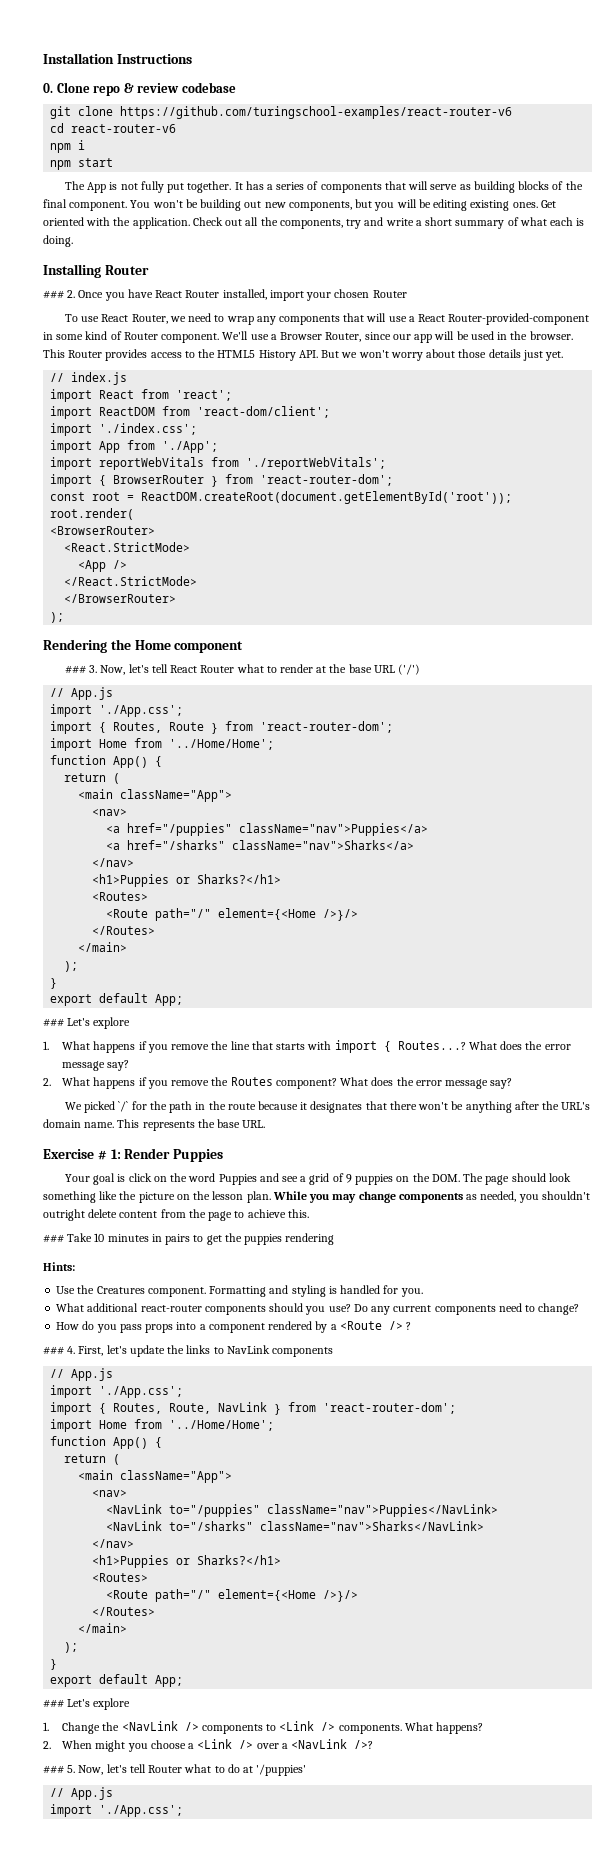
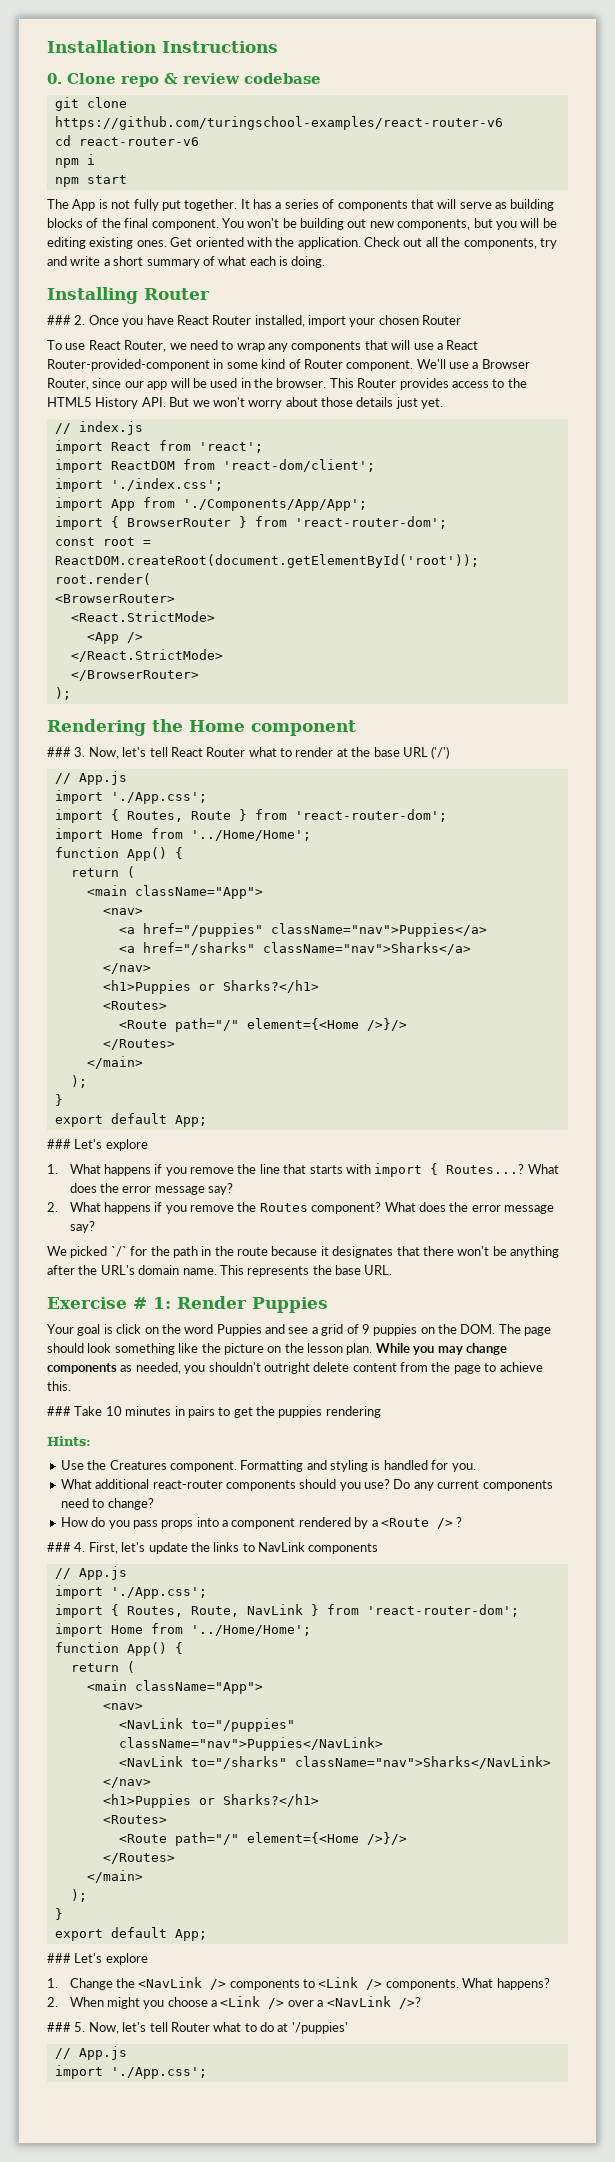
[162,441,219,453] [50,457,387,470] './App'; // import reportWebVitals from './reportWebVitals'; -> [182,499,367,511] './Components/App/App';

